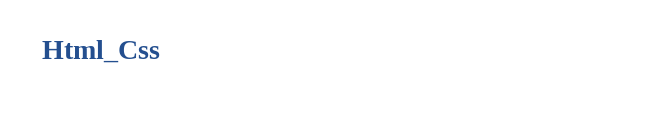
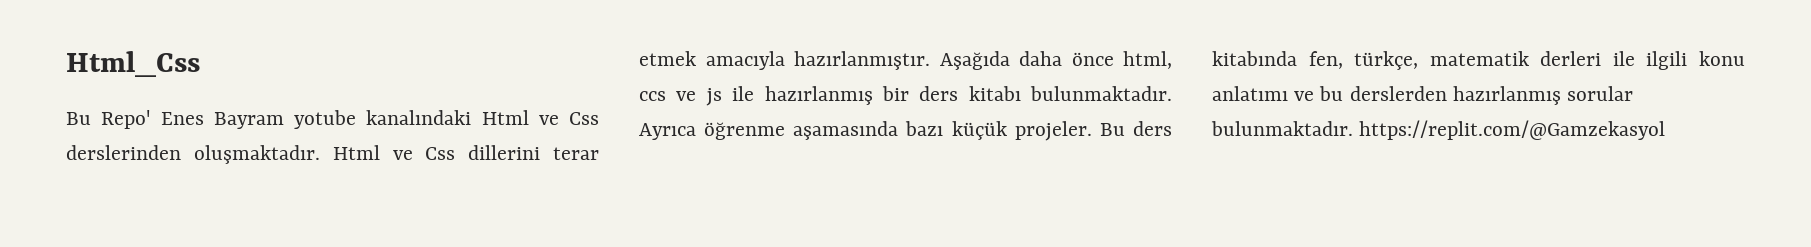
(160, 51) none -> [66,110,599,129] [66,145,599,164] [639,51,1172,70] [639,86,1172,106] [639,121,1172,141] [1212,51,1745,70] [1212,86,1634,105] [1211,120,1666,140] // Bu Repo' Enes Bayram yotube kanalındaki Html ve Css derslerinden oluşmaktadır. Html ve Css dillerini terar etmek amacıyla hazırlanmıştır. Aşağıda daha önce html, ccs ve js ile hazırlanmış bir ders kitabı bulunmaktadır. Ayrıca öğrenme aşamasında bazı küçük projeler. Bu ders kitabında fen, türkçe, matematik derleri ile ilgili konu anlatımı ve bu derslerden hazırlanmış sorular bulunmaktadır. https://replit.com/@Gamzekasyol

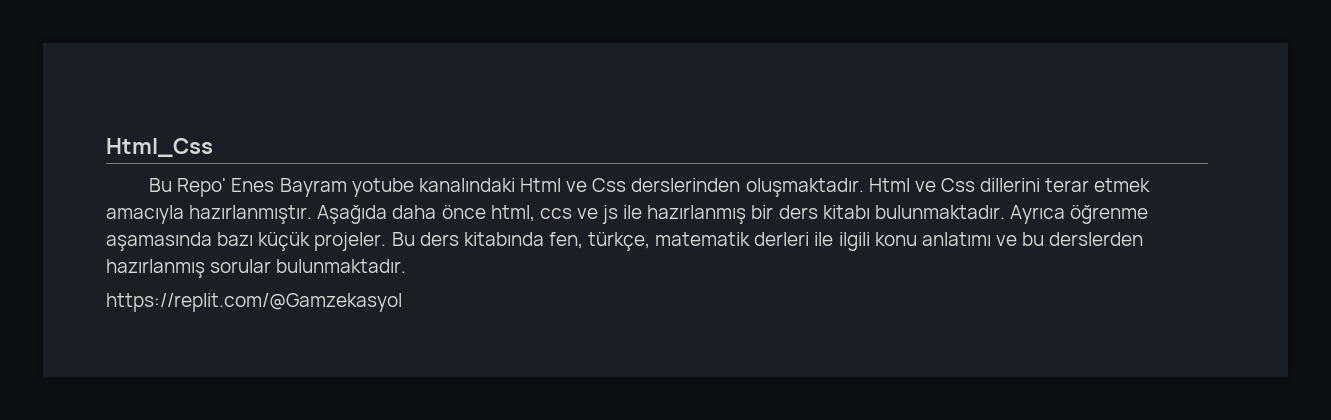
(1353, 128) none -> (407, 266) //

